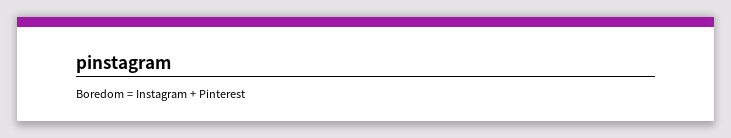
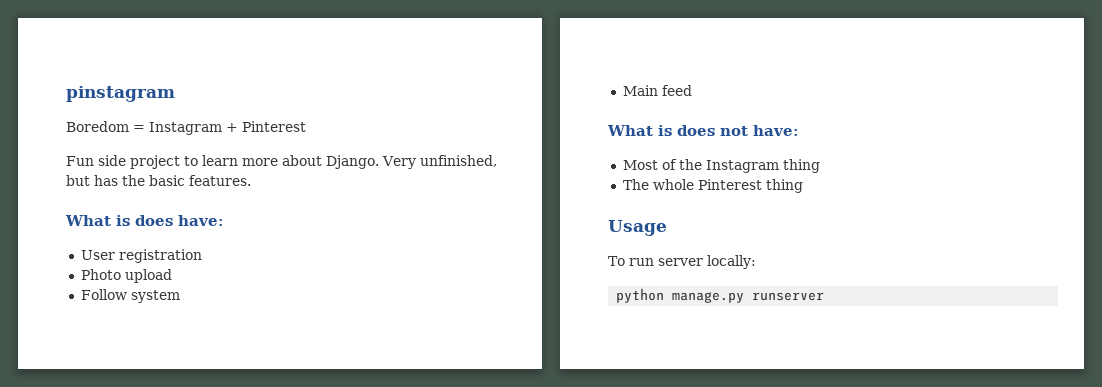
(245, 93) none -> [66,155,497,169] [66,175,251,186] [65,215,224,226] [80,249,202,263] [80,269,172,283] [80,289,180,303] [622,85,692,96] [607,125,799,136] [622,159,820,173] [622,179,803,193] [608,220,667,236] [608,255,756,269] [616,288,825,303] // Fun side project to learn more about Django. Very unfinished, but has the basic features. // What is does have: // User registration // Photo upload // Follow system // Main feed // What is does not have: // Most of the Instagram thing // The whole Pinterest thing // Usage // To run server locally: // python manage.py runserver

